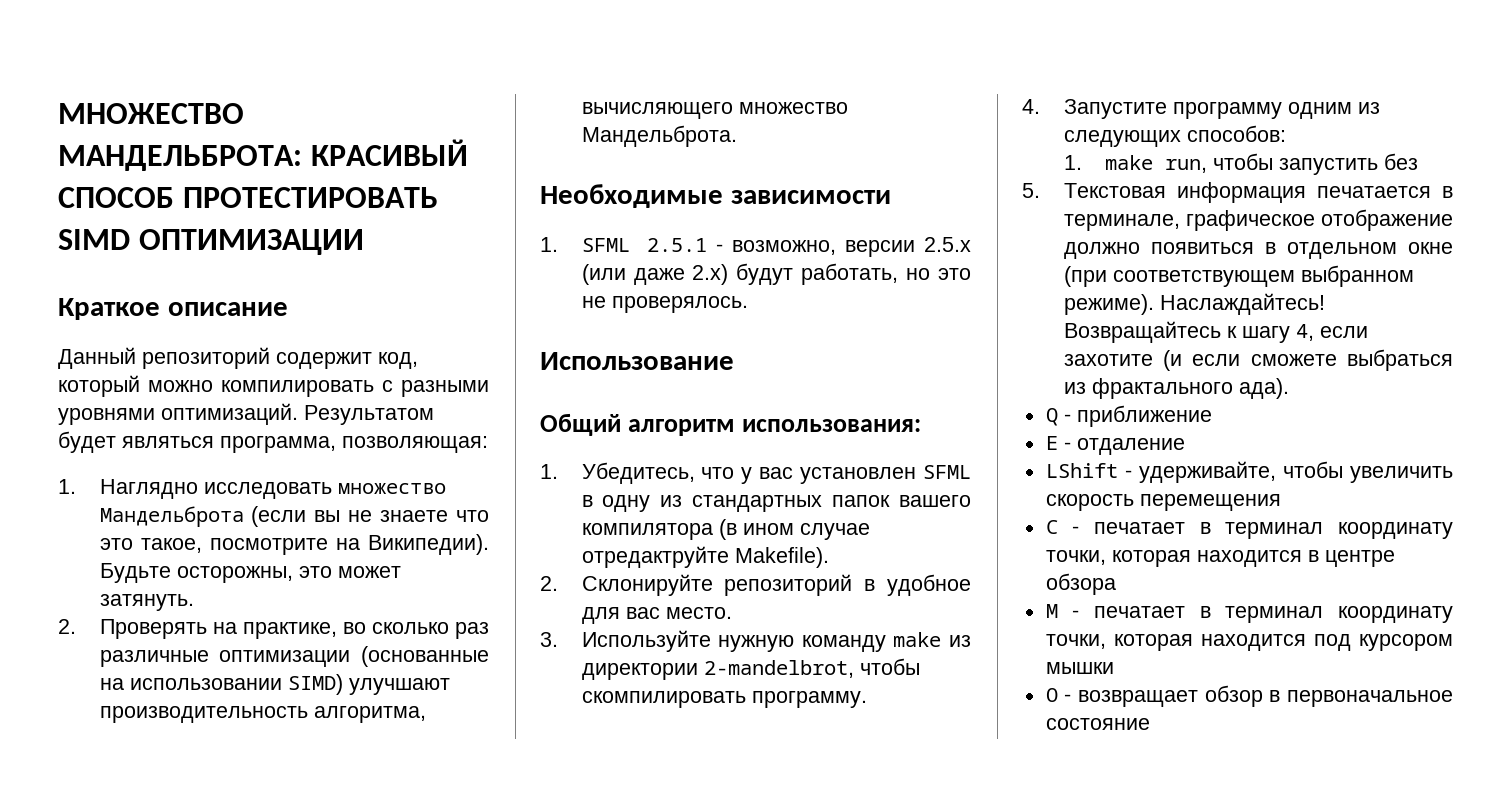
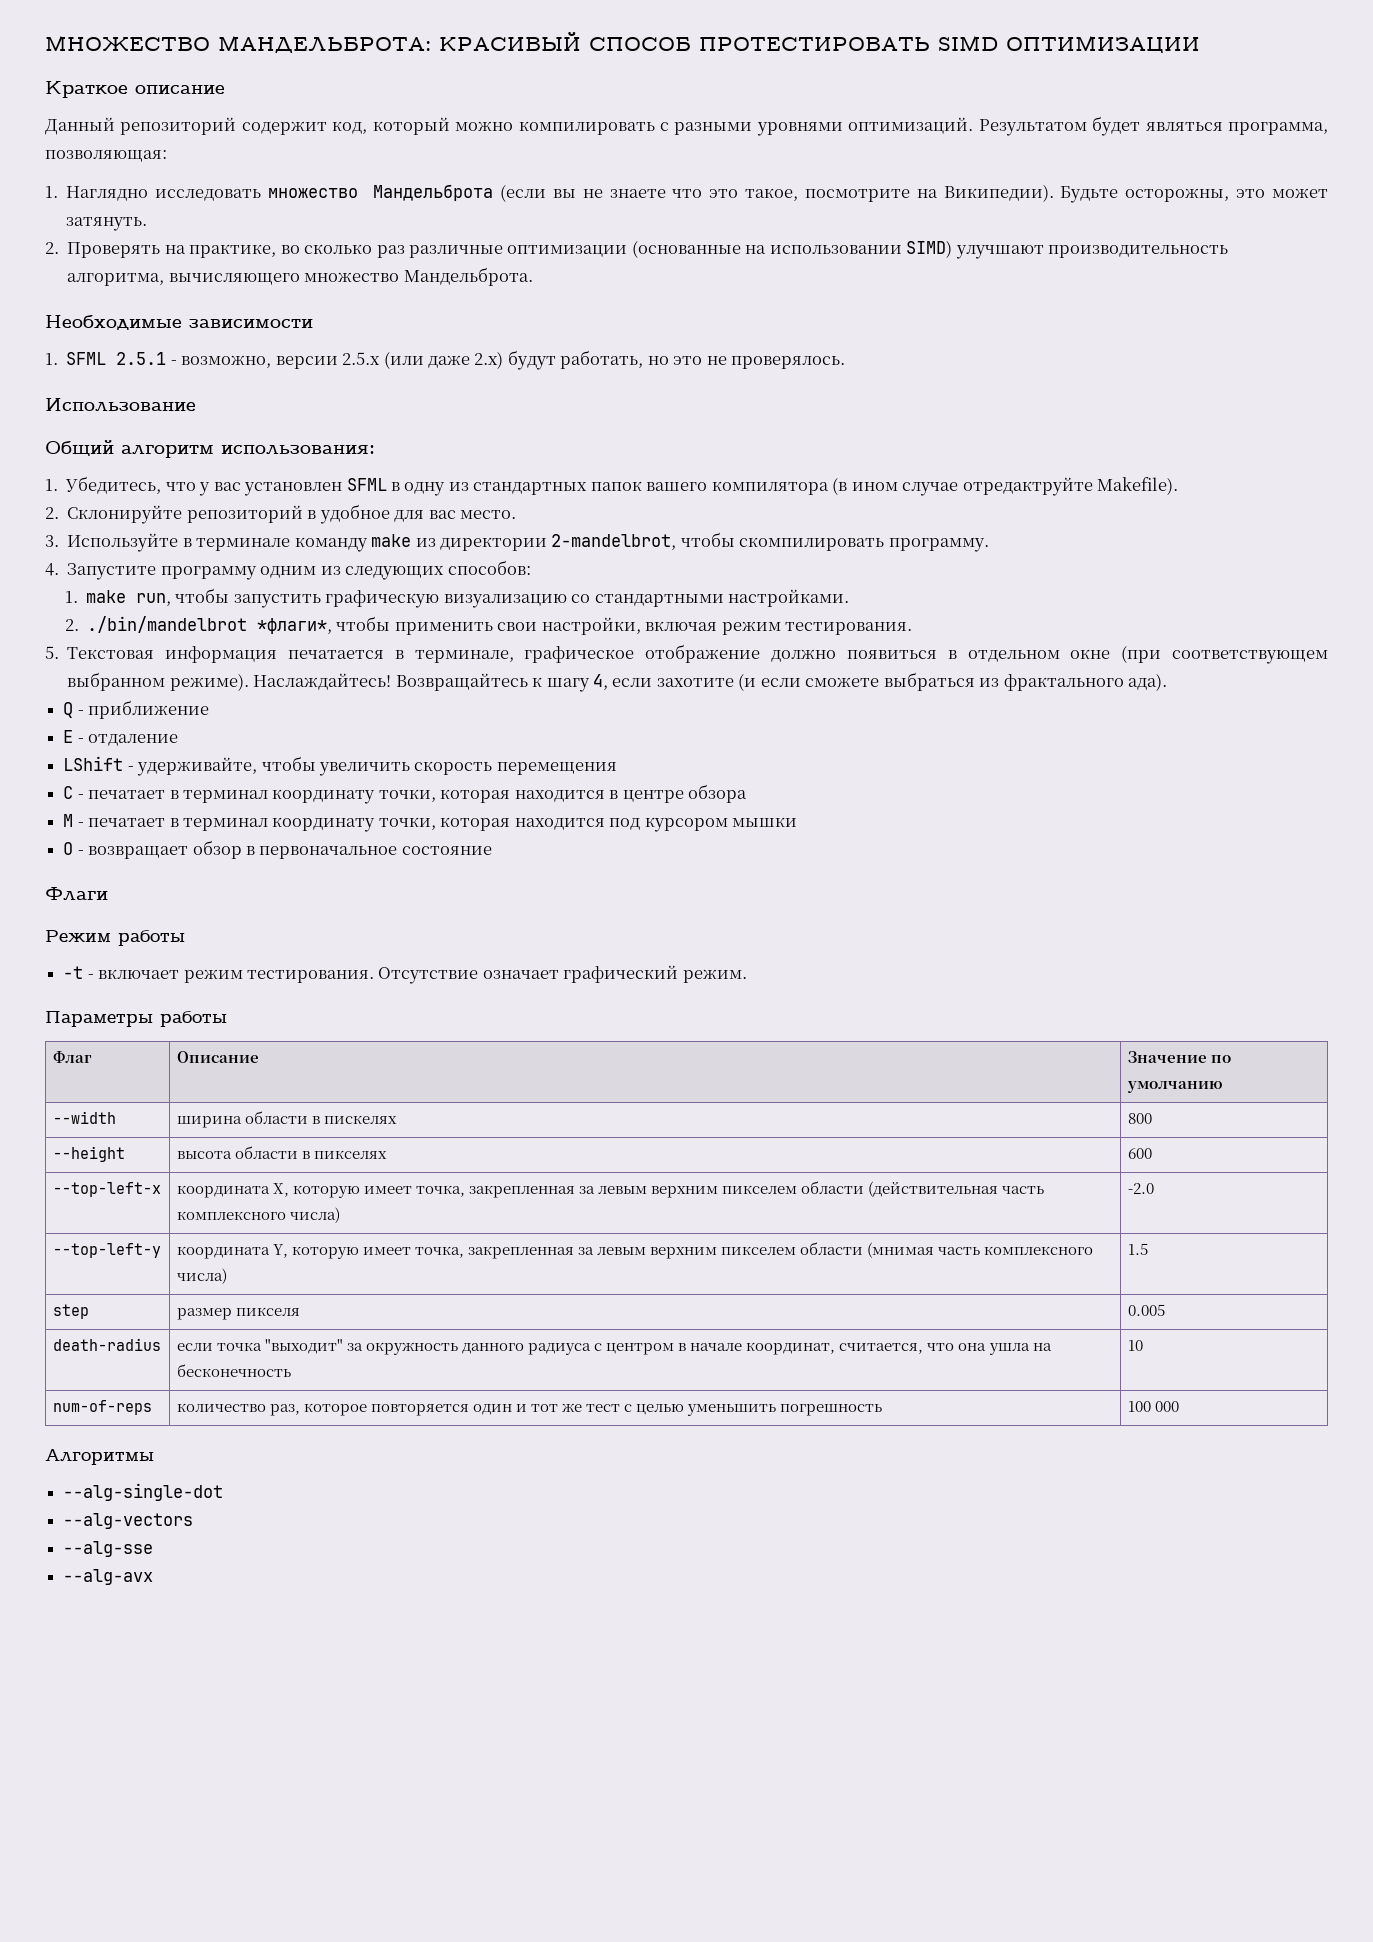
[718,635,795,652] нужную -> [182,538,291,551] в терминале
[1384,153,1419,170] без -> [325,589,850,608] [64,616,913,635] графическую визуализацию со стандартными настройками. // 2. ./bin/mandelbrot *флаги*, чтобы применить свои настройки, включая режим тестирования.
(1150, 724) none -> [45,887,108,901] [45,930,185,946] [63,965,747,984] [45,1011,227,1027] [52,1051,92,1063] [176,1051,259,1063] [1127,1051,1231,1063] [1126,1081,1223,1093] [52,1111,116,1124] [176,1111,397,1128] [1127,1113,1152,1124] [52,1146,125,1162] [176,1146,387,1159] [1127,1148,1152,1159] [52,1182,161,1197] [176,1181,1045,1198] [176,1207,340,1223] [1127,1183,1154,1194] [52,1243,161,1258] [176,1242,1094,1259] [176,1268,227,1284] [1127,1243,1148,1255] [52,1304,89,1319] [176,1307,300,1320] [1127,1304,1165,1316] [52,1338,161,1351] [176,1339,1052,1355] [176,1364,291,1377] [1127,1340,1143,1351] [52,1400,152,1415] [176,1403,883,1416] [1127,1401,1179,1412] [45,1449,154,1465] [63,1483,224,1501] [63,1513,194,1529] [63,1541,154,1557] [63,1569,154,1585] // Флаги // Режим работы // -t - включает режим тестирования. Отсутствие означает графический режим. // Параметры работы // Флаг | Описание | Значение по умолчанию // --width | ширина области в пискелях | 800 // --height | высота области в пикселях | 600 // --top-left-x | координата X, которую имеет точка, закрепленная за левым верхним пикселем области (действительная часть комплексного числа) | -2.0 // --top-left-y | координата Y, которую имеет точка, закрепленная за левым верхним пикселем области (мнимая часть комплексного числа) | 1.5 // step | размер пикселя | 0.005 // death-radius | если точка "выходит" за окружность данного радиуса с центром в начале координат, считается, что она ушла на бесконечность | 10 // num-of-reps | количество раз, которое повторяется один и тот же тест с целью уменьшить погрешность | 100 000 // Алгоритмы // --alg-single-dot // --alg-vectors // --alg-sse // --alg-avx

